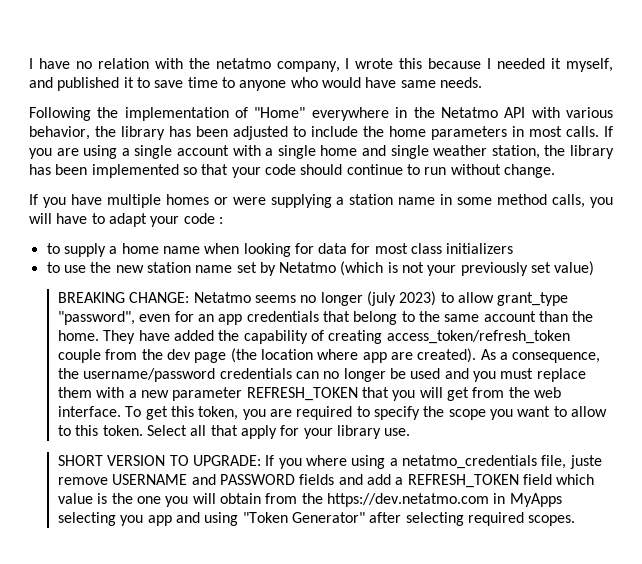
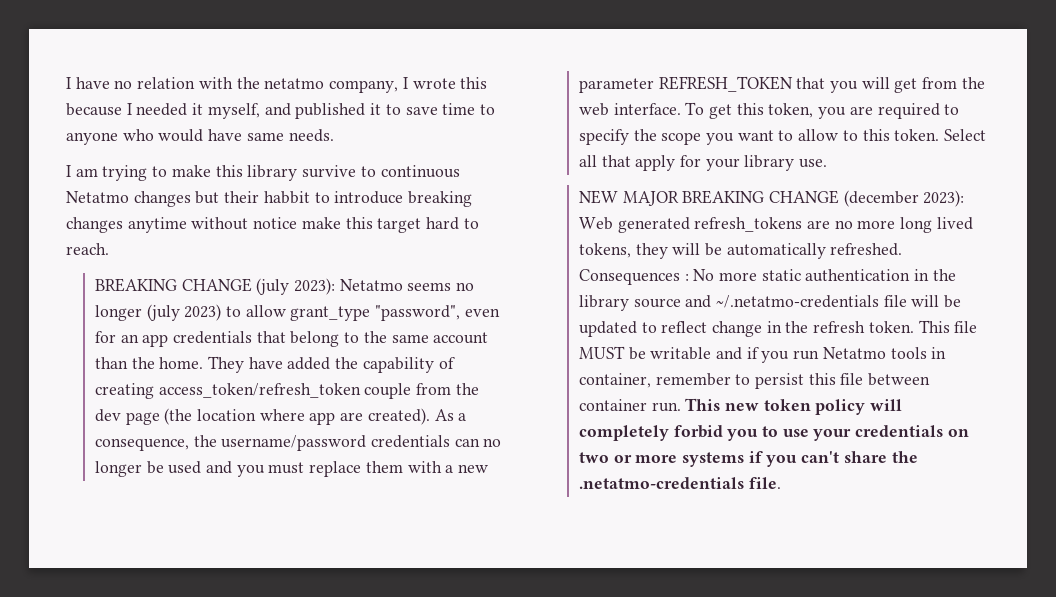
[29,107,614,121] [29,126,613,140] [29,145,615,159] [29,164,555,178] [29,194,614,208] [29,213,223,227] [46,243,514,257] [46,261,595,276] [58,292,190,303] Following the implementation of "Home" everywhere in the Netatmo API with various behavior, the library has been adjusted to include the home parameters in most calls. If you are using a single account with a single home and single weather station, the library has been implemented so that your code should continue to run without change. // If you have multiple homes or were supplying a station name in some method calls, you will have to adapt your code : // to supply a home name when looking for data for most class initializers // to use the new station name set by Netatmo (which is not your previously set value) // BREAKING CHANGE: -> [66,165,460,181] [66,191,473,207] [66,217,479,233] [66,243,109,255] [94,278,335,295] I am trying to make this library survive to continuous Netatmo changes but their habbit to introduce breaking changes anytime without notice make this target hard to reach. // BREAKING CHANGE (july 2023):
[58,455,602,469] [58,474,595,488] [58,493,562,507] [58,512,576,526] SHORT VERSION TO UPGRADE: If you where using a netatmo_credentials file, juste remove USERNAME and PASSWORD fields and add a REFRESH_TOKEN field which value is the one you will obtain from the https://dev.netatmo.com in MyApps selecting you app and using "Token Generator" after selecting required scopes. -> [578,190,965,207] [578,217,973,233] [578,243,903,259] [578,269,956,285] [578,295,962,311] [578,320,978,337] [578,346,947,363] [578,373,931,389] [578,398,903,415] [578,425,969,441] [578,451,918,467] [578,477,781,489] NEW MAJOR BREAKING CHANGE (december 2023): Web generated refresh_tokens are no more long lived tokens, they will be automatically refreshed. Consequences : No more static authentication in the library source and ~/.netatmo-credentials file will be updated to reflect change in the refresh token. This file MUST be writable and if you run Netatmo tools in container, remember to persist this file between container run. This new token policy will completely forbid you to use your credentials on two or more systems if you can't share the .netatmo-credentials file.

